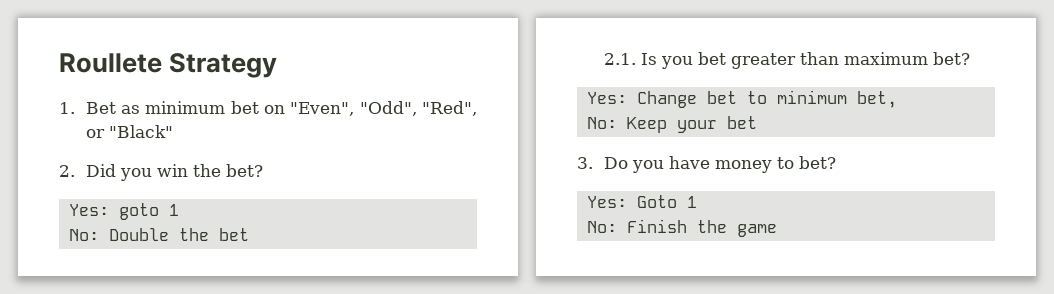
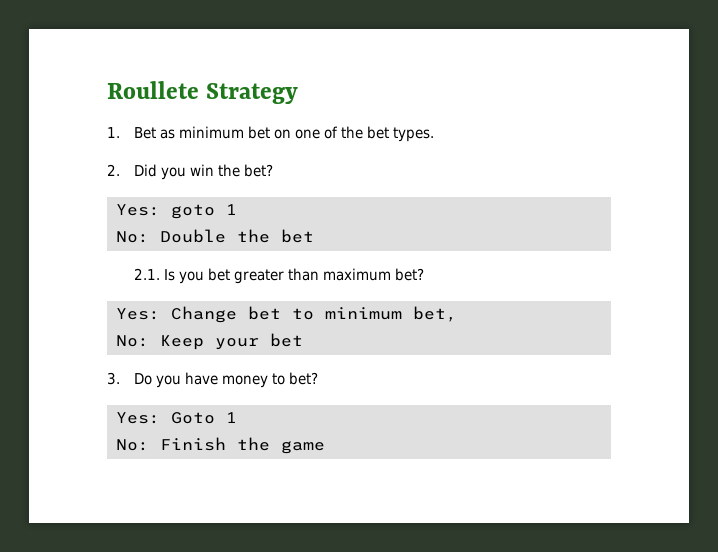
[290,101,477,116] [85,125,173,138] "Even", "Odd", "Red", or "Black" -> [295,126,435,142] one of the bet types.

